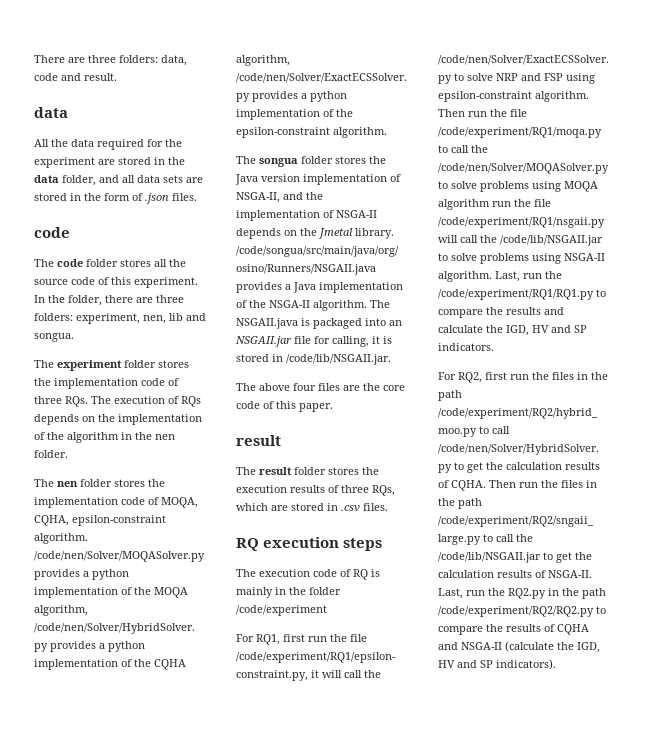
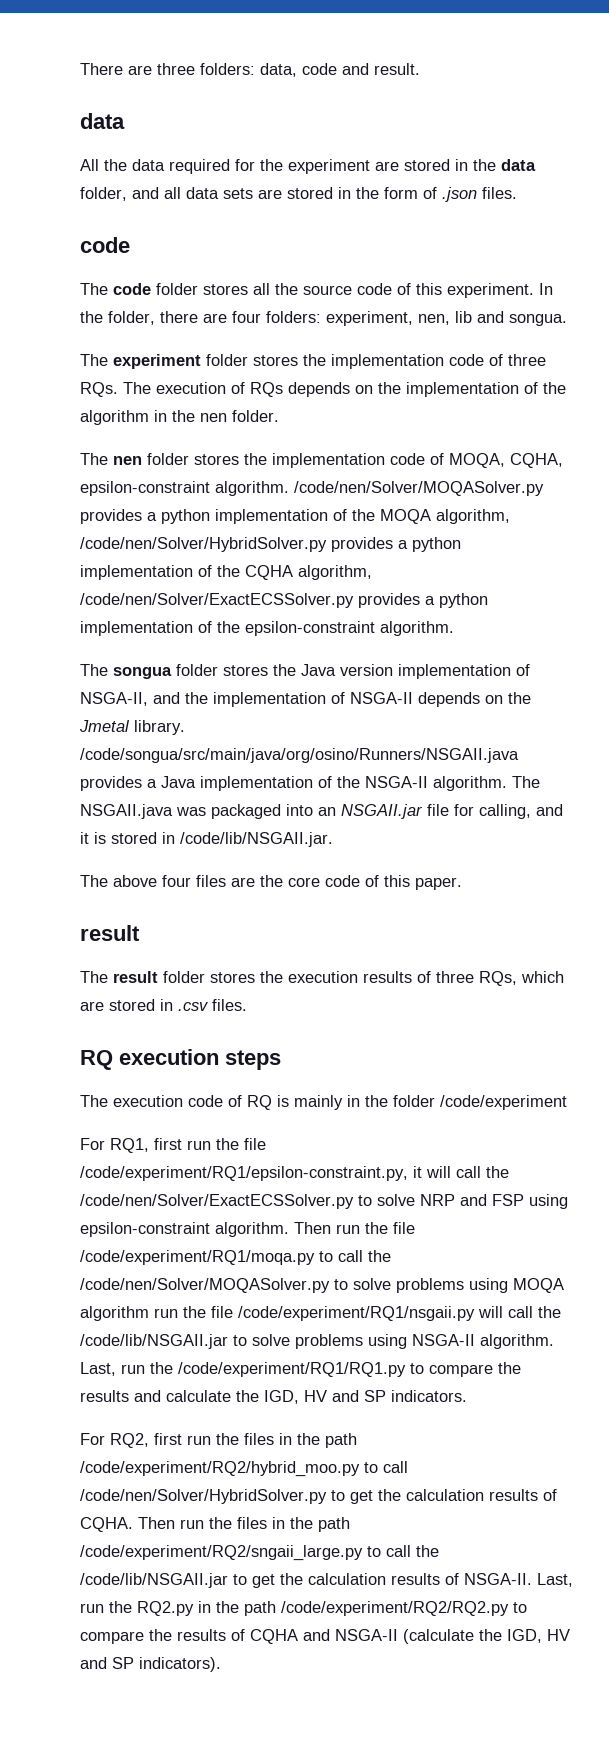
[156,295,184,303] three -> [232,311,261,323] four
[301,318,310,326] is -> [176,807,206,816] was
(369, 341) none -> [536,804,563,816] and

